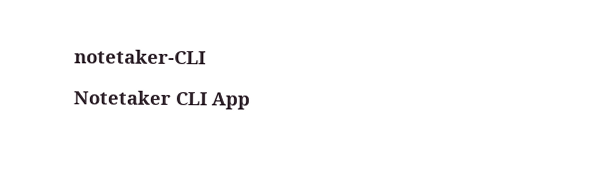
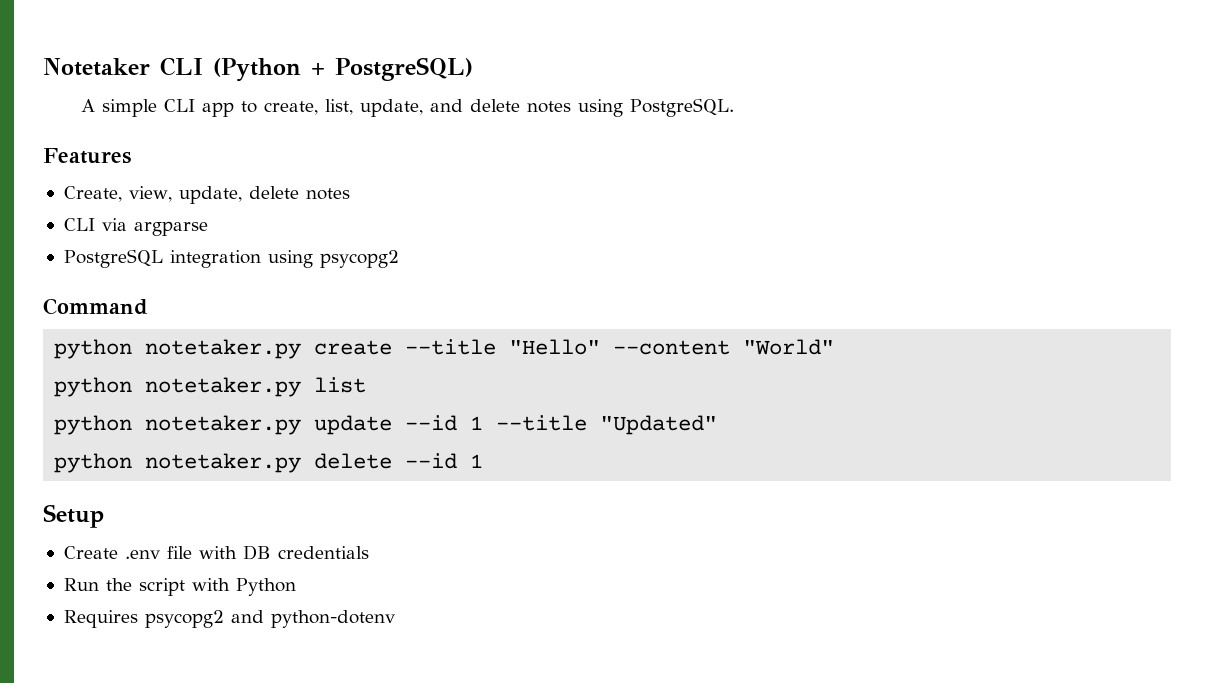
[74,49,206,65] notetaker-CLI // -> (43, 67) none
[211,92,250,110] App -> [213,57,473,82] [80,98,734,117] [43,148,131,164] [63,186,350,204] [63,218,208,236] [63,249,399,268] [43,298,148,315] [54,339,835,359] [54,377,367,397] [54,415,718,435] [54,453,484,473] [43,504,104,528] [63,545,369,560] [63,578,296,596] [63,610,395,628] (Python + PostgreSQL) // A simple CLI app to create, list, update, and delete notes using PostgreSQL. // Features // Create, view, update, delete notes // CLI via argparse // PostgreSQL integration using psycopg2 // Command // python notetaker.py create --title "Hello" --content "World" // python notetaker.py list // python notetaker.py update --id 1 --title "Updated" // python notetaker.py delete --id 1 // Setup // Create .env file with DB credentials // Run the script with Python // Requires psycopg2 and python-dotenv

